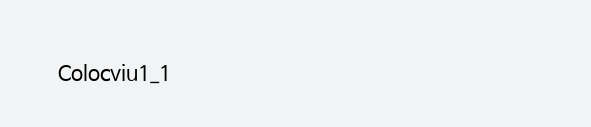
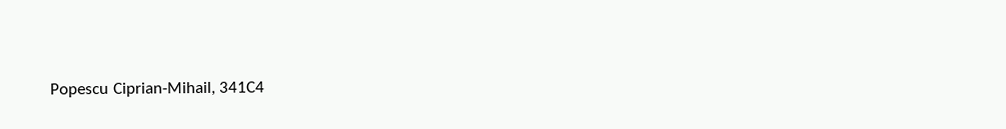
[58,64,171,84] Colocviu1_1 -> [50,81,266,98] Popescu Ciprian-Mihail, 341C4

